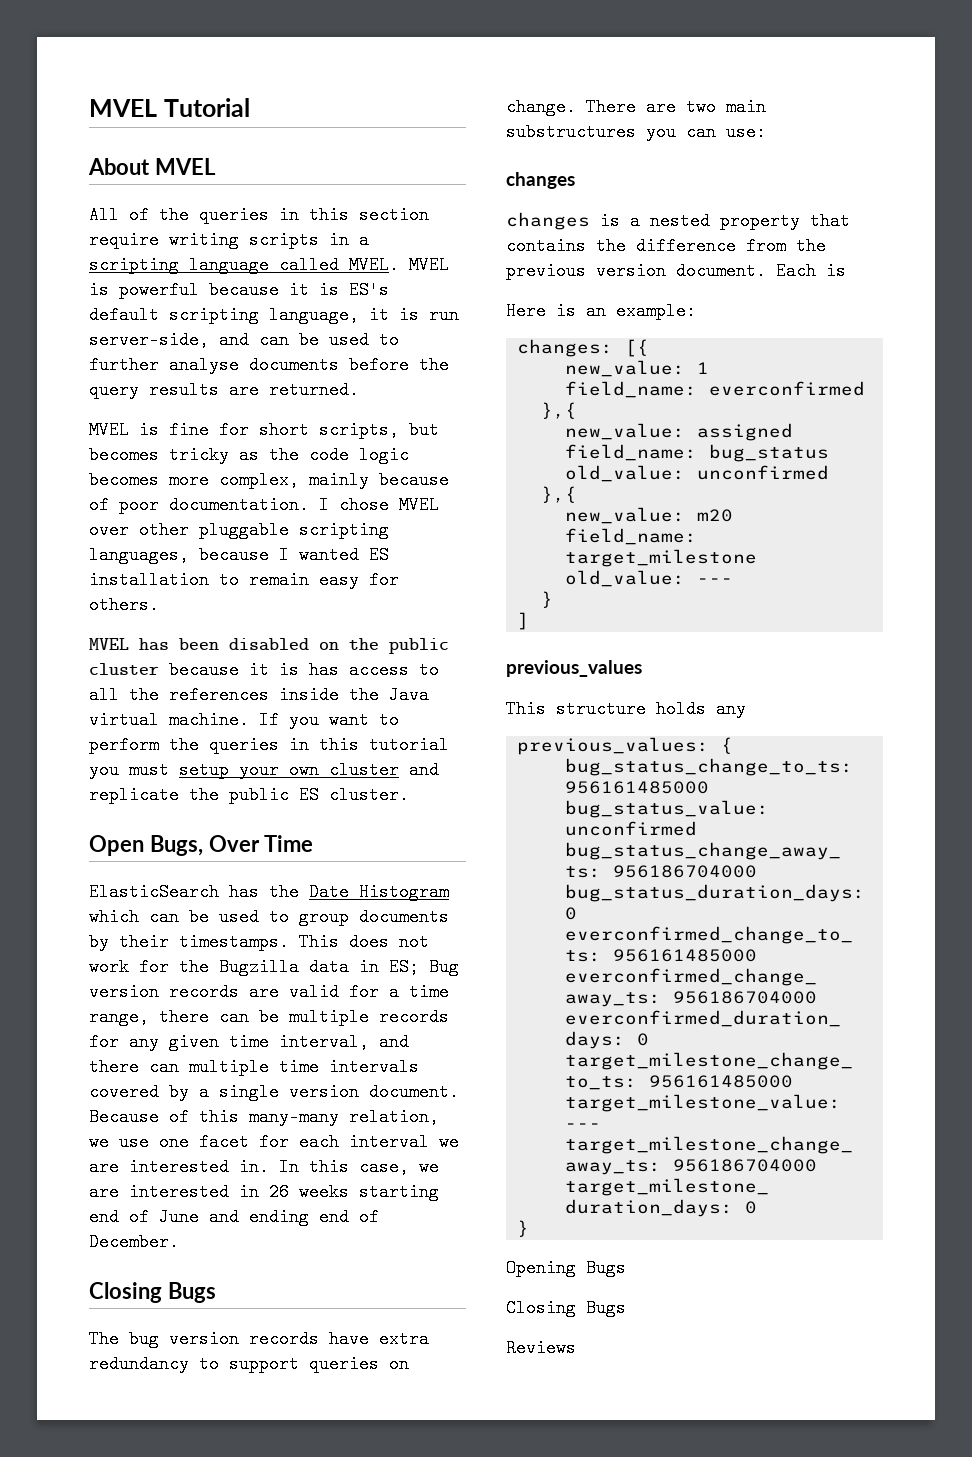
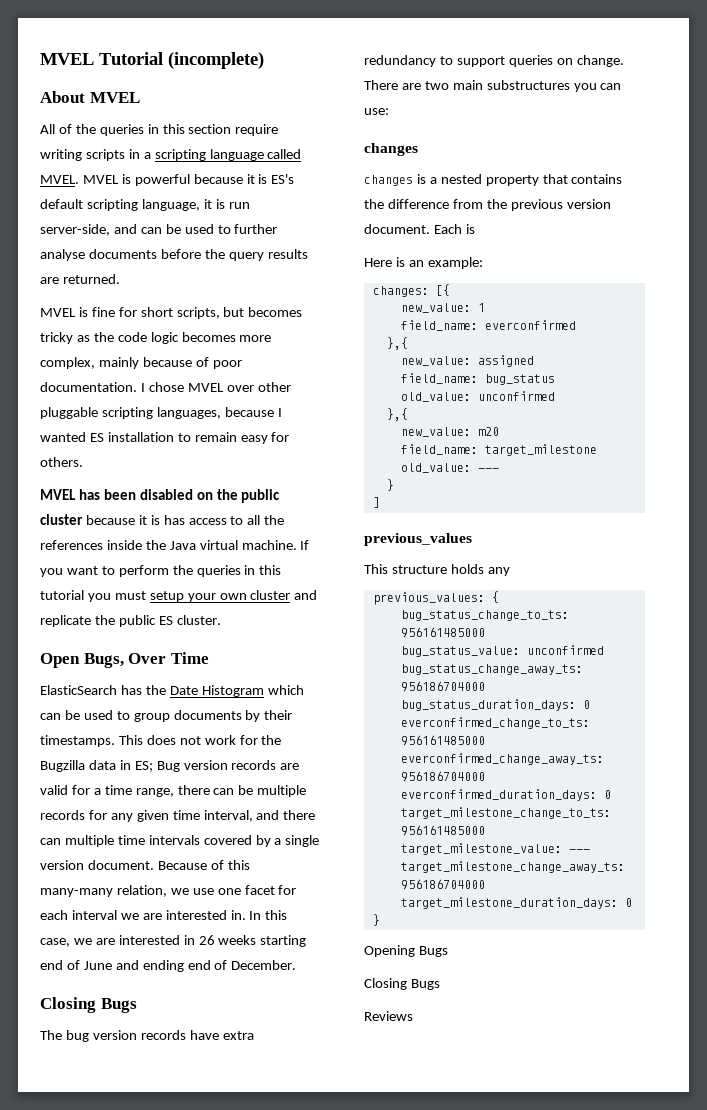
(250, 107) none -> [168,52,264,69] (incomplete)

